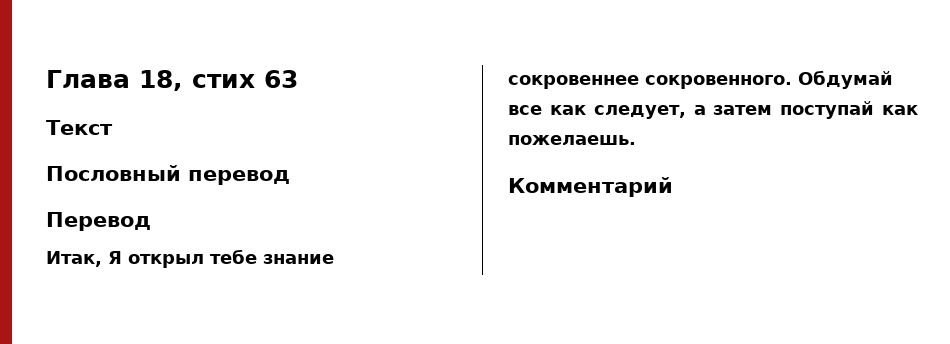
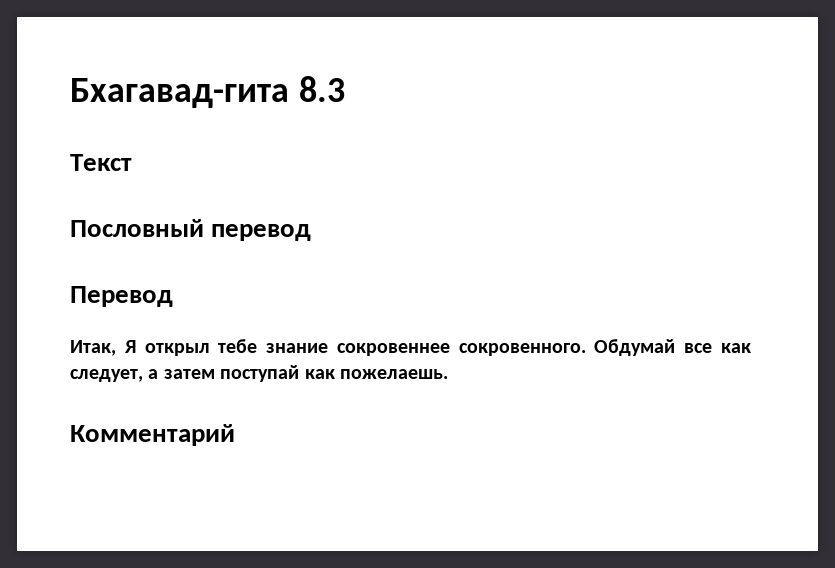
[46,70,298,91] Глава 18, стих 63 -> [70,76,345,108] Бхагавад-гита 8.3

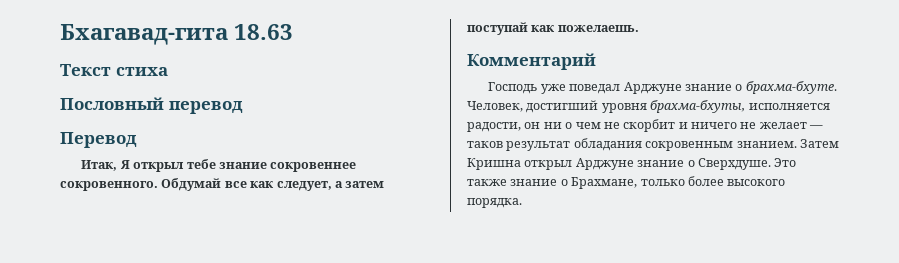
[298,76,345,102] 8.3 -> [234,24,294,40] 18.63
(132, 162) none -> [115,67,168,76] стиха
(235, 435) none -> [488,81,837,94] [467,100,830,113] [467,119,824,132] [467,138,839,151] [467,158,797,170] [467,176,786,189] [467,198,522,208] // Господь уже поведал Арджуне знание о брахма-бхуте. Человек, достигший уровня брахма-бхуты, исполняется радости, он ни о чем не скорбит и ничего не желает — таков результат обладания сокровенным знанием. Затем Кришна открыл Арджуне знание о Сверхдуше. Это также знание о Брахмане, только более высокого порядка.

